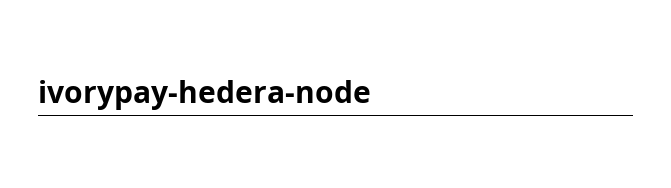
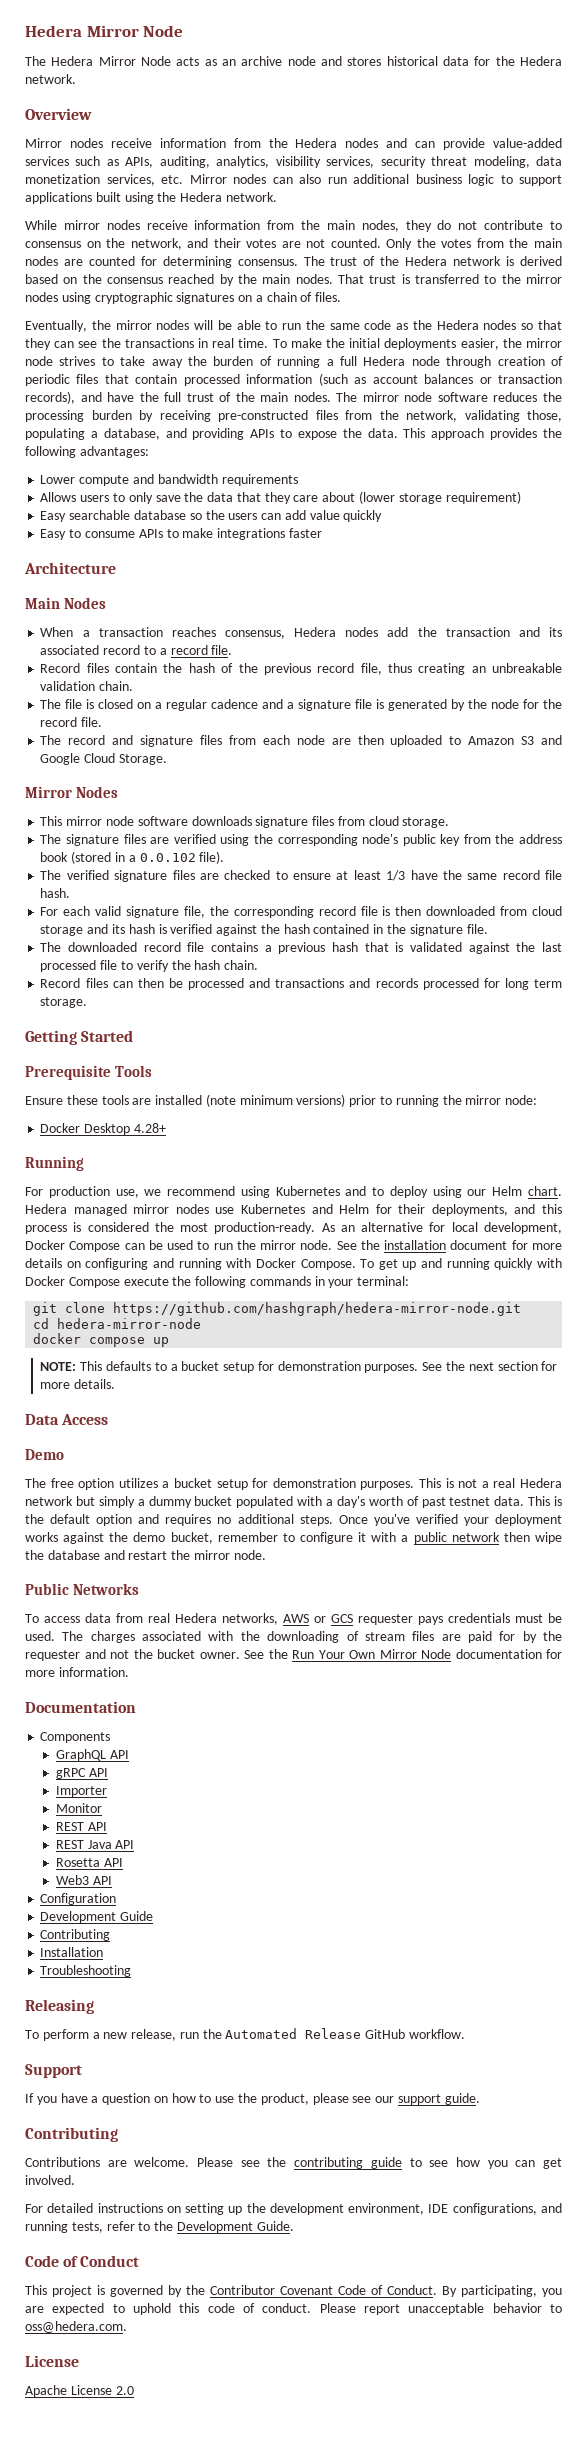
[38,80,371,110] ivorypay-hedera-node -> [25,25,184,37] [25,56,562,66] [25,74,76,84] [25,108,92,120] [25,138,562,150] [25,156,562,168] [25,174,562,186] [25,192,277,204] [25,220,563,232] [25,238,562,250] [25,256,562,268] [25,274,562,286] [25,292,342,304] [25,320,562,332] [25,338,562,350] [25,356,563,368] [25,373,562,386] [25,391,562,404] [25,410,562,422] [25,428,563,440] [25,446,149,458] [40,474,298,486] [40,491,521,504] [40,510,383,522] [40,528,322,540] [24,562,116,574] [25,597,106,609] [40,627,562,639] [40,645,233,655] [40,663,563,675] [40,681,134,691] [40,699,562,711] [40,717,103,727] [40,735,562,747] [40,753,167,765] [25,786,118,798] [40,816,450,828] [40,834,563,846] [40,851,225,864] [40,870,562,882] [40,888,71,898] [40,906,562,918] [40,924,488,936] [40,942,562,954] [40,960,259,972] [40,978,563,990] [40,997,88,1008] [25,1030,134,1045] [25,1065,152,1080] [25,1094,538,1107] [40,1123,166,1135] [25,1156,84,1171] [25,1186,562,1198] [25,1204,562,1216] [25,1222,562,1234] [25,1240,562,1252] [25,1258,562,1270] [25,1276,410,1288] [33,1302,522,1316] [33,1318,202,1329] [33,1333,170,1347] [40,1361,558,1373] [40,1379,116,1389] [25,1414,109,1425] [25,1449,64,1460] [25,1478,563,1490] [25,1496,562,1508] [25,1514,562,1526] [25,1532,562,1544] [25,1550,266,1560] [25,1583,139,1595] [25,1613,562,1625] [25,1631,562,1643] [25,1649,562,1661] [25,1667,129,1677] [25,1701,136,1713] [40,1732,111,1743] [55,1749,129,1761] [55,1768,108,1779] [55,1786,107,1797] [55,1803,102,1813] [55,1822,107,1831] [55,1840,135,1849] [55,1858,123,1867] [55,1875,112,1885] [40,1893,117,1905] [40,1911,154,1923] [40,1929,111,1941] [40,1947,104,1957] [40,1965,132,1977] [25,1999,94,2014] [25,2028,466,2041] [25,2064,82,2078] [25,2093,480,2105] [25,2127,118,2142] [25,2157,562,2169] [25,2175,75,2185] [25,2203,562,2215] [25,2221,294,2233] [25,2255,140,2267] [25,2285,562,2297] [25,2303,562,2315] [25,2321,127,2333] [25,2355,79,2367] [25,2385,134,2397] Hedera Mirror Node // The Hedera Mirror Node acts as an archive node and stores historical data for the Hedera network. // Overview // Mirror nodes receive information from the Hedera nodes and can provide value-added services such as APIs, auditing, analytics, visibility services, security threat modeling, data monetization services, etc. Mirror nodes can also run additional business logic to support applications built using the Hedera network. // While mirror nodes receive information from the main nodes, they do not contribute to consensus on the network, and their votes are not counted. Only the votes from the main nodes are counted for determining consensus. The trust of the Hedera network is derived based on the consensus reached by the main nodes. That trust is transferred to the mirror nodes using cryptographic signatures on a chain of files. // Eventually, the mirror nodes will be able to run the same code as the Hedera nodes so that they can see the transactions in real time. To make the initial deployments easier, the mirror node strives to take away the burden of running a full Hedera node through creation of periodic files that contain processed information (such as account balances or transaction records), and have the full trust of the main nodes. The mirror node software reduces the processing burden by receiving pre-constructed files from the network, validating those, populating a database, and providing APIs to expose the data. This approach provides the following advantages: // Lower compute and bandwidth requirements // Allows users to only save the data that they care about (lower storage requirement) // Easy searchable database so the users can add value quickly // Easy to consume APIs to make integrations faster // Architecture // Main Nodes // When a transaction reaches consensus, Hedera nodes add the transaction and its associated record to a record file. // Record files contain the hash of the previous record file, thus creating an unbreakable validation chain. // The file is closed on a regular cadence and a signature file is generated by the node for the record file. // The record and signature files from each node are then uploaded to Amazon S3 and Google Cloud Storage. // Mirror Nodes // This mirror node software downloads signature files from cloud storage. // The signature files are verified using the corresponding node's public key from the address book (stored in a 0.0.102 file). // The verified signature files are checked to ensure at least 1/3 have the same record file hash. // For each valid signature file, the corresponding record file is then downloaded from cloud storage and its hash is verified against the hash contained in the signature file. // The downloaded record file contains a previous hash that is validated against the last processed file to verify the hash chain. // Record files can then be processed and transactions and records processed for long term storage. // Getting Started // Prerequisite Tools // Ensure these tools are installed (note minimum versions) prior to running the mirror node: // Docker Desktop 4.28+ // Running // For production use, we recommend using Kubernetes and to deploy using our Helm chart. Hedera managed mirror nodes use Kubernetes and Helm for their deployments, and this process is considered the most production-ready. As an alternative for local development, Docker Compose can be used to run the mirror node. See the installation document for more details on configuring and running with Docker Compose. To get up and running quickly with Docker Compose execute the following commands in your terminal: // git clone https://github.com/hashgraph/hedera-mirror-node.git // cd hedera-mirror-node // docker compose up // NOTE: This defaults to a bucket setup for demonstration purposes. See the next section for more details. // Data Access // Demo // The free option utilizes a bucket setup for demonstration purposes. This is not a real Hedera network but simply a dummy bucket populated with a day's worth of past testnet data. This is the default option and requires no additional steps. Once you've verified your deployment works against the demo bucket, remember to configure it with a public network then wipe the database and restart the mirror node. // Public Networks // To access data from real Hedera networks, AWS or GCS requester pays credentials must be used. The charges associated with the downloading of stream files are paid for by the requester and not the bucket owner. See the Run Your Own Mirror Node documentation for more information. // Documentation // Components // GraphQL API // gRPC API // Importer // Monitor // REST API // REST Java API // Rosetta API // Web3 API // Configuration // Development Guide // Contributing // Installation // Troubleshooting // Releasing // To perform a new release, run the Automated Release GitHub workflow. // Support // If you have a question on how to use the product, please see our support guide. // Contributing // Contributions are welcome. Please see the contributing guide to see how you can get involved. // For detailed instructions on setting up the development environment, IDE configurations, and running tests, refer to the Development Guide. // Code of Conduct // This project is governed by the Contributor Covenant Code of Conduct. By participating, you are expected to uphold this code of conduct. Please report unacceptable behavior to oss@hedera.com. // License // Apache License 2.0

